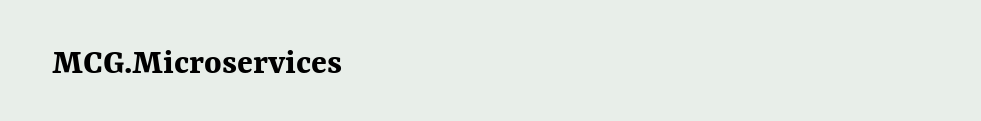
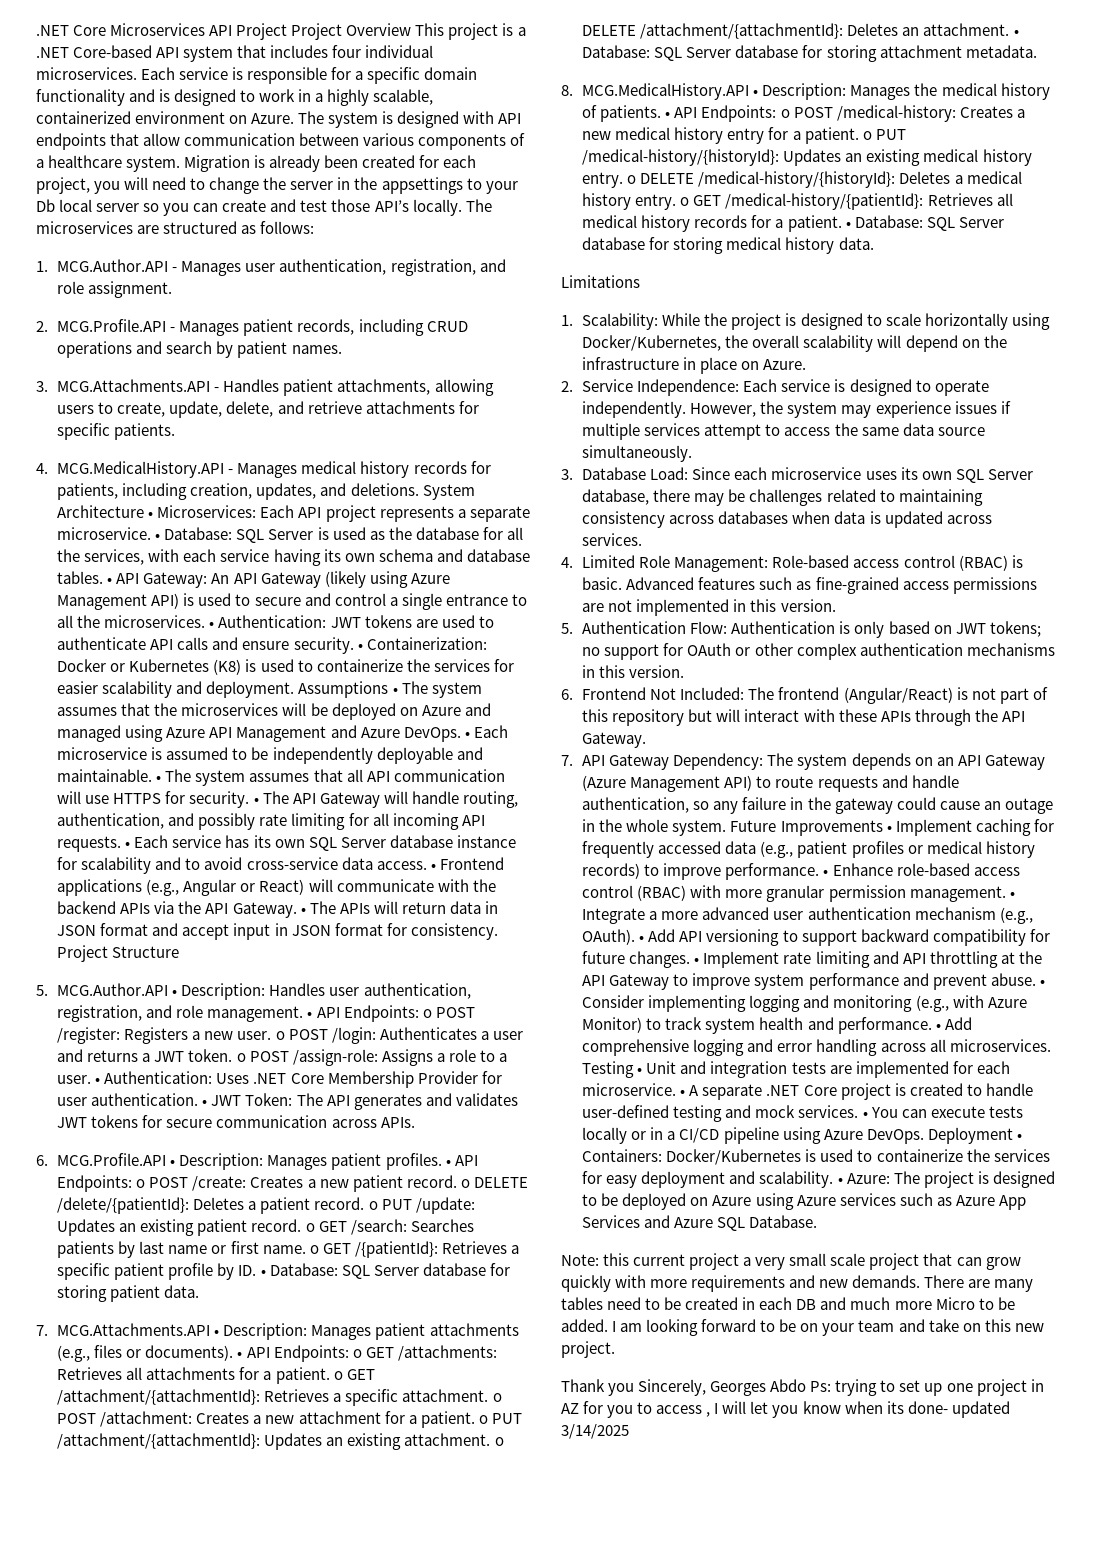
[52,50,342,73] MCG.Microservices -> [36,23,526,40] [36,45,434,62] [36,67,478,84] [36,89,434,106] [36,111,522,128] [36,133,526,150] [36,155,477,172] [36,177,518,194] [36,199,492,216] [36,221,315,234] [36,259,506,276] [57,281,173,298] [36,319,468,336] [57,341,342,358] [36,379,494,396] [57,401,479,418] [57,423,176,440] [36,461,491,478] [57,483,475,500] [57,505,530,522] [57,527,523,543] [57,549,530,566] [57,571,450,588] [57,593,527,610] [57,615,494,628] [57,637,487,654] [57,659,514,675] [57,681,482,698] [57,703,491,720] [57,725,508,742] [57,747,483,764] [57,769,505,786] [57,791,518,808] [57,813,485,830] [57,835,516,852] [57,857,504,874] [57,879,496,896] [57,901,498,918] [57,923,498,940] [57,945,180,962] [36,983,471,1000] [57,1005,475,1022] [57,1027,523,1044] [57,1049,507,1066] [57,1071,502,1088] [57,1093,518,1110] [57,1115,415,1128] [36,1153,478,1170] [57,1175,528,1192] [57,1197,475,1214] [57,1219,474,1236] [57,1241,519,1258] [57,1263,510,1280] [57,1285,200,1302] [36,1323,519,1340] [57,1345,497,1362] [57,1367,375,1384] [57,1389,502,1406] [57,1411,522,1428] [57,1433,504,1450] [582,23,1019,39] [582,45,1037,62] [561,83,1050,100] [582,105,1025,122] [582,127,906,144] [582,149,1032,166] [582,171,1022,188] [582,193,1013,210] [582,215,1004,232] [582,237,874,254] [561,275,640,288] [561,313,1050,330] [582,335,1007,352] [582,357,807,374] [561,379,989,396] [582,401,1011,418] [582,423,985,440] [582,445,693,462] [561,467,1033,483] [582,489,983,506] [582,511,992,528] [582,533,643,546] [561,555,1023,572] [582,577,1037,594] [582,599,836,616] [561,621,1041,638] [582,643,1055,660] [582,665,685,678] [561,687,1048,704] [582,709,1025,726] [582,732,647,748] [561,753,1045,770] [582,775,959,792] [582,797,1053,814] [582,819,1054,836] [582,841,1035,858] [582,863,1020,880] [582,885,1015,902] [582,907,1033,924] [582,929,1050,946] [582,951,1042,968] [582,973,1045,990] [582,995,1027,1012] [582,1017,972,1034] [582,1039,1051,1056] [582,1061,1010,1078] [582,1083,1033,1100] [582,1105,1023,1122] [582,1127,1022,1144] [582,1149,1050,1165] [582,1171,1055,1188] [582,1193,1026,1210] [582,1215,818,1231] [561,1253,1021,1270] [561,1275,1034,1292] [561,1297,1015,1310] [561,1319,1044,1336] [561,1341,615,1358] [561,1379,1044,1396] [561,1401,1010,1418] [561,1424,629,1439] .NET Core Microservices API Project Project Overview This project is a .NET Core-based API system that includes four individual microservices. Each service is responsible for a specific domain functionality and is designed to work in a highly scalable, containerized environment on Azure. The system is designed with API endpoints that allow communication between various components of a healthcare system. Migration is already been created for each project, you will need to change the server in the appsettings to your Db local server so you can create and test those API’s locally. The microservices are structured as follows: // 1. MCG.Author.API - Manages user authentication, registration, and role assignment. // 2. MCG.Profile.API - Manages patient records, including CRUD operations and search by patient names. // 3. MCG.Attachments.API - Handles patient attachments, allowing users to create, update, delete, and retrieve attachments for specific patients. // 4. MCG.MedicalHistory.API - Manages medical history records for patients, including creation, updates, and deletions. System Architecture • Microservices: Each API project represents a separate microservice. • Database: SQL Server is used as the database for all the services, with each service having its own schema and database tables. • API Gateway: An API Gateway (likely using Azure Management API) is used to secure and control a single entrance to all the microservices. • Authentication: JWT tokens are used to authenticate API calls and ensure security. • Containerization: Docker or Kubernetes (K8) is used to containerize the services for easier scalability and deployment. Assumptions • The system assumes that the microservices will be deployed on Azure and managed using Azure API Management and Azure DevOps. • Each microservice is assumed to be independently deployable and maintainable. • The system assumes that all API communication will use HTTPS for security. • The API Gateway will handle routing, authentication, and possibly rate limiting for all incoming API requests. • Each service has its own SQL Server database instance for scalability and to avoid cross-service data access. • Frontend applications (e.g., Angular or React) will communicate with the backend APIs via the API Gateway. • The APIs will return data in JSON format and accept input in JSON format for consistency. Project Structure // 5. MCG.Author.API • Description: Handles user authentication, registration, and role management. • API Endpoints: o POST /register: Registers a new user. o POST /login: Authenticates a user and returns a JWT token. o POST /assign-role: Assigns a role to a user. • Authentication: Uses .NET Core Membership Provider for user authentication. • JWT Token: The API generates and validates JWT tokens for secure communication across APIs. // 6. MCG.Profile.API • Description: Manages patient profiles. • API Endpoints: o POST /create: Creates a new patient record. o DELETE /delete/{patientId}: Deletes a patient record. o PUT /update: Updates an existing patient record. o GET /search: Searches patients by last name or first name. o GET /{patientId}: Retrieves a specific patient profile by ID. • Database: SQL Server database for storing patient data. // 7. MCG.Attachments.API • Description: Manages patient attachments (e.g., files or documents). • API Endpoints: o GET /attachments: Retrieves all attachments for a patient. o GET /attachment/{attachmentId}: Retrieves a specific attachment. o POST /attachment: Creates a new attachment for a patient. o PUT /attachment/{attachmentId}: Updates an existing attachment. o DELETE /attachment/{attachmentId}: Deletes an attachment. • Database: SQL Server database for storing attachment metadata. // 8. MCG.MedicalHistory.API • Description: Manages the medical history of patients. • API Endpoints: o POST /medical-history: Creates a new medical history entry for a patient. o PUT /medical-history/{historyId}: Updates an existing medical history entry. o DELETE /medical-history/{historyId}: Deletes a medical history entry. o GET /medical-history/{patientId}: Retrieves all medical history records for a patient. • Database: SQL Server database for storing medical history data. // Limitations // 1. Scalability: While the project is designed to scale horizontally using Docker/Kubernetes, the overall scalability will depend on the infrastructure in place on Azure. // 2. Service Independence: Each service is designed to operate independently. However, the system may experience issues if multiple services attempt to access the same data source simultaneously. // 3. Database Load: Since each microservice uses its own SQL Server database, there may be challenges related to maintaining consistency across databases when data is updated across services. // 4. Limited Role Management: Role-based access control (RBAC) is basic. Advanced features such as fine-grained access permissions are not implemented in this version. // 5. Authentication Flow: Authentication is only based on JWT tokens; no support for OAuth or other complex authentication mechanisms in this version. // 6. Frontend Not Included: The frontend (Angular/React) is not part of this repository but will interact with these APIs through the API Gateway. // 7. API Gateway Dependency: The system depends on an API Gateway (Azure Management API) to route requests and handle authentication, so any failure in the gateway could cause an outage in the whole system. Future Improvements • Implement caching for frequently accessed data (e.g., patient profiles or medical history records) to improve performance. • Enhance role-based access control (RBAC) with more granular permission management. • Integrate a more advanced user authentication mechanism (e.g., OAuth). • Add API versioning to support backward compatibility for future changes. • Implement rate limiting and API throttling at the API Gateway to improve system performance and prevent abuse. • Consider implementing logging and monitoring (e.g., with Azure Monitor) to track system health and performance. • Add comprehensive logging and error handling across all microservices. Testing • Unit and integration tests are implemented for each microservice. • A separate .NET Core project is created to handle user-defined testing and mock services. • You can execute tests locally or in a CI/CD pipeline using Azure DevOps. Deployment • Containers: Docker/Kubernetes is used to containerize the services for easy deployment and scalability. • Azure: The project is designed to be deployed on Azure using Azure services such as Azure App Services and Azure SQL Database. // Note: this current project a very small scale project that can grow quickly with more requirements and new demands. There are many tables need to be created in each DB and much more Micro to be added. I am looking forward to be on your team and take on this new project. // Thank you Sincerely, Georges Abdo Ps: trying to set up one project in AZ for you to access , I will let you know when its done- updated 3/14/2025

